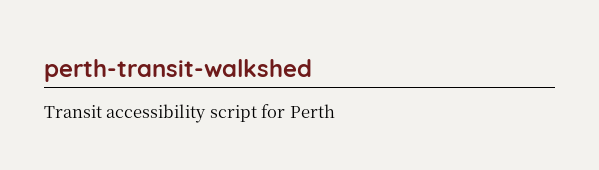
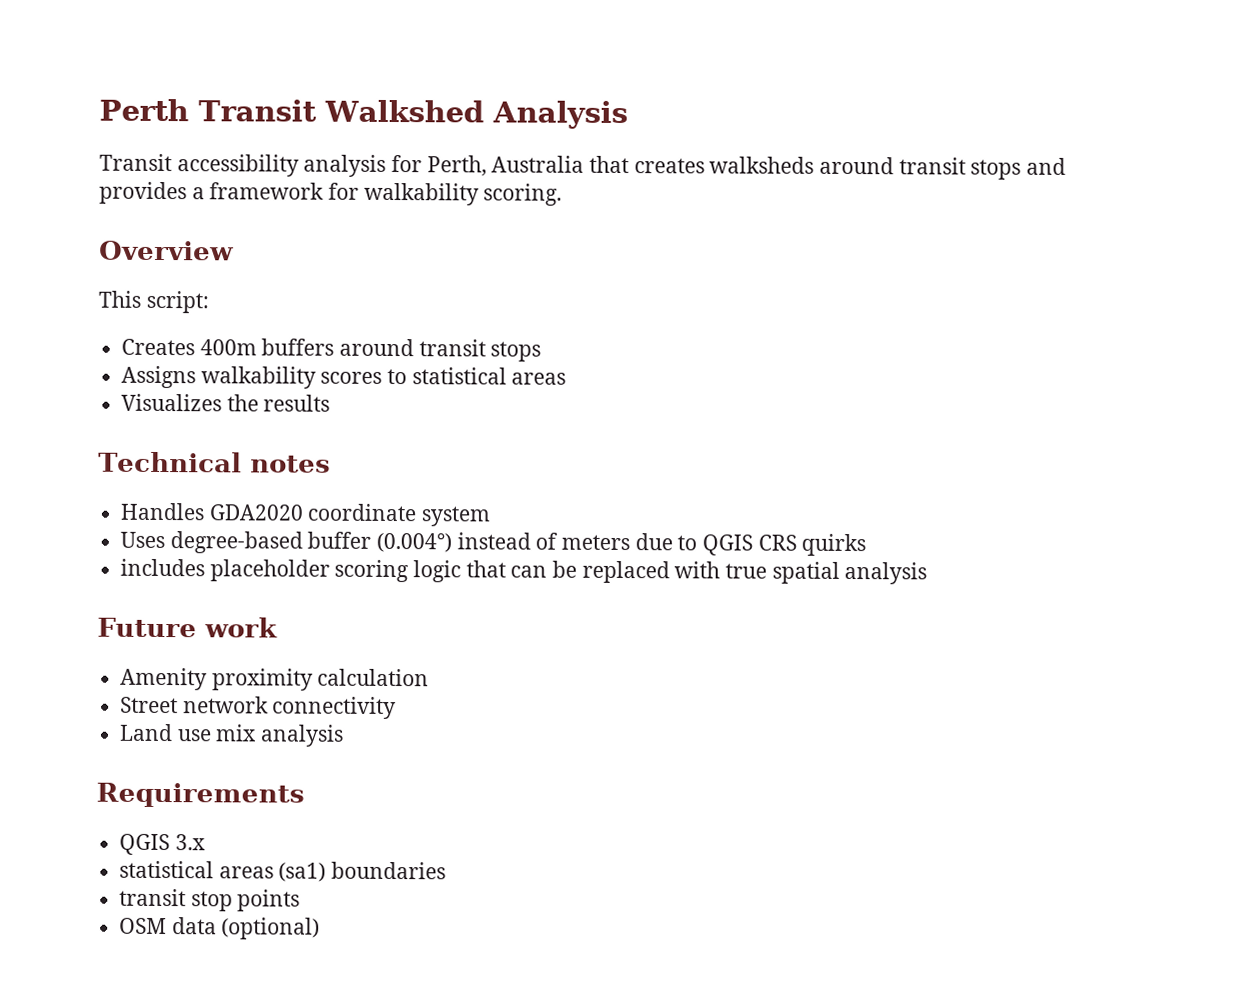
[44,59,312,82] [44,104,335,123] perth-transit-walkshed // Transit accessibility script for Perth -> [99,98,628,130] [99,153,1067,180] [99,181,563,206] [99,240,234,261] [98,290,209,314] [121,338,542,362] [121,365,567,389] [121,393,331,412] [98,451,331,473] [120,502,491,527] [120,531,867,557] [120,558,928,585] [97,617,278,638] [120,667,430,691] [120,696,397,720] [119,723,345,747] [96,782,305,808] [119,833,206,856] [119,860,447,882] [119,888,301,912] [119,917,321,940] Perth Transit Walkshed Analysis // Transit accessibility analysis for Perth, Australia that creates walksheds around transit stops and provides a framework for walkability scoring. // Overview // This script: // Creates 400m buffers around transit stops // Assigns walkability scores to statistical areas // Visualizes the results // Technical notes // Handles GDA2020 coordinate system // Uses degree-based buffer (0.004°) instead of meters due to QGIS CRS quirks // includes placeholder scoring logic that can be replaced with true spatial analysis // Future work // Amenity proximity calculation // Street network connectivity // Land use mix analysis // Requirements // QGIS 3.x // statistical areas (sa1) boundaries // transit stop points // OSM data (optional)

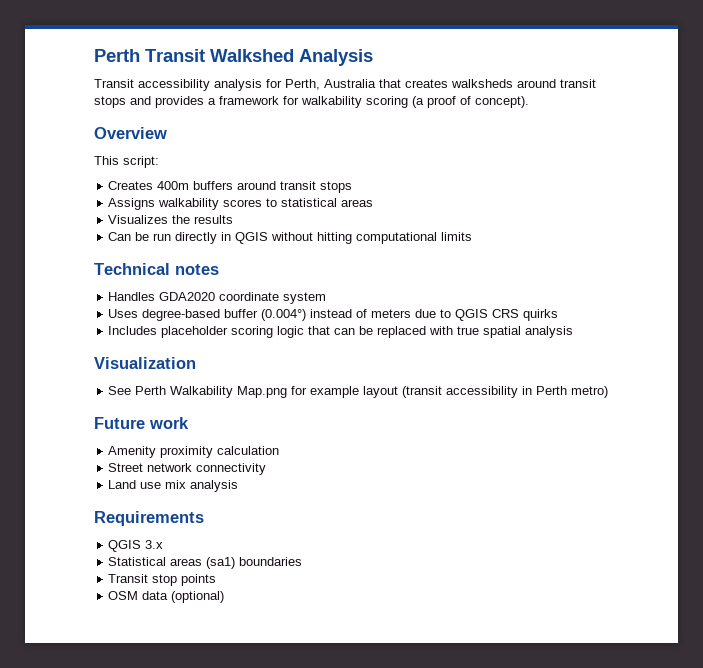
[483,183,563,206] scoring. -> [366,96,529,108] scoring (a proof of concept).
(331, 403) none -> [108,232,473,244] // Can be run directly in QGIS without hitting computational limits
[120,558,206,577] includes -> [108,326,158,335] Includes
(928, 573) none -> [94,357,196,369] [108,386,609,398] // Visualization // See Perth Walkability Map.png for example layout (transit accessibility in Perth metro)
[119,860,215,879] statistical -> [108,557,167,566] Statistical
[119,888,187,907] transit -> [108,574,149,583] Transit

